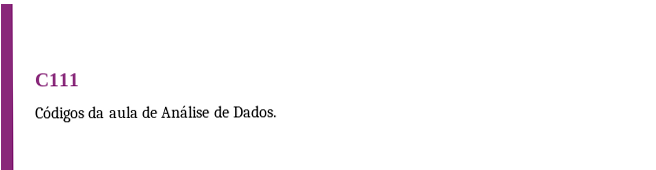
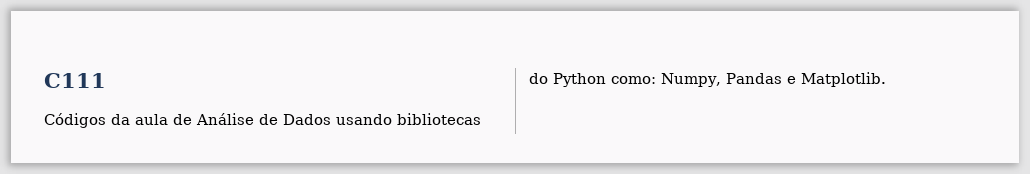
[232,105,277,118] Dados. -> [283,113,481,125] [529,72,886,87] Dados usando bibliotecas do Python como: Numpy, Pandas e Matplotlib.

